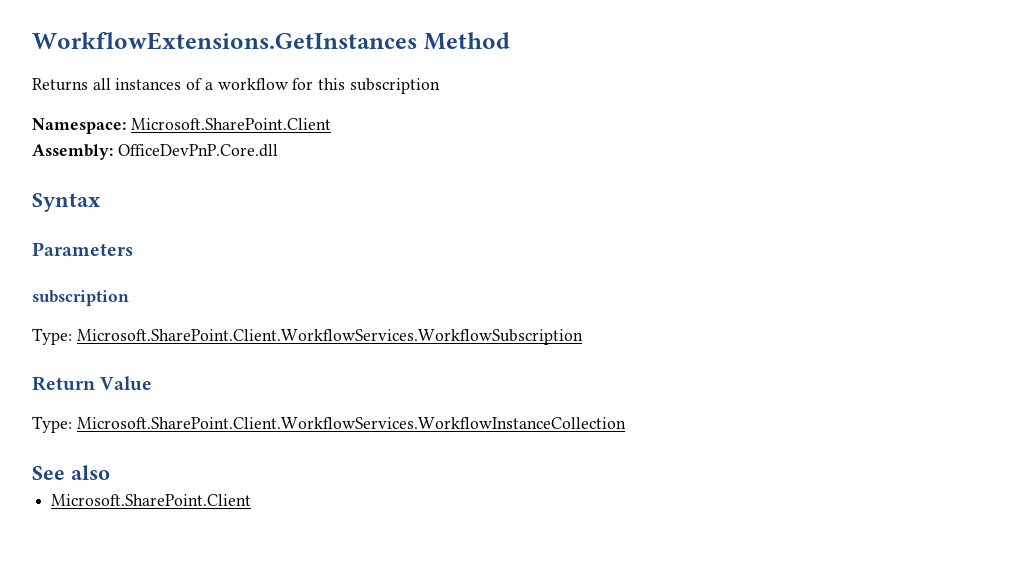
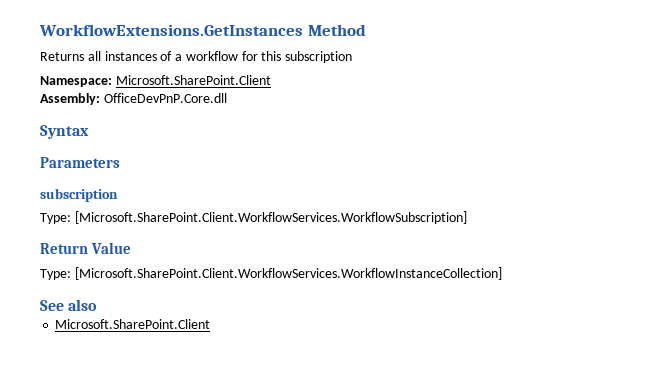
[76,329,583,345] Microsoft.SharePoint.Client.WorkflowServices.WorkflowSubscription -> [74,211,467,224] [Microsoft.SharePoint.Client.WorkflowServices.WorkflowSubscription]
[76,417,626,429] Microsoft.SharePoint.Client.WorkflowServices.WorkflowInstanceCollection -> [74,267,502,280] [Microsoft.SharePoint.Client.WorkflowServices.WorkflowInstanceCollection]

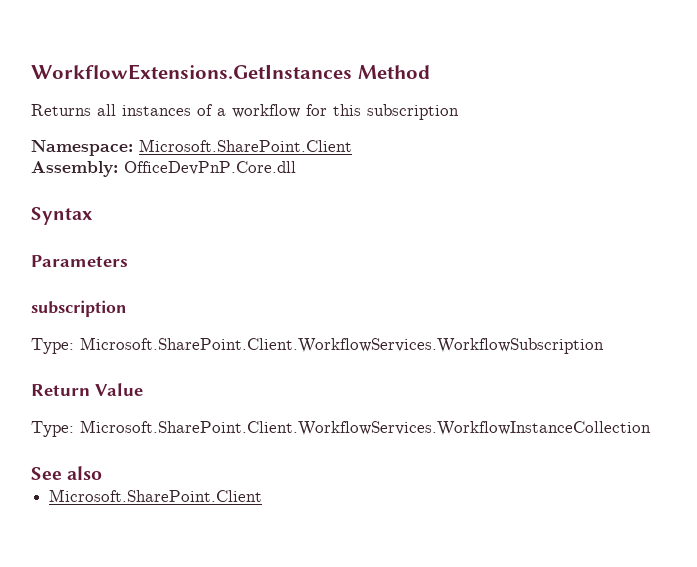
[74,211,467,224] [Microsoft.SharePoint.Client.WorkflowServices.WorkflowSubscription] -> [80,337,604,354] Microsoft.SharePoint.Client.WorkflowServices.WorkflowSubscription
[74,267,502,280] [Microsoft.SharePoint.Client.WorkflowServices.WorkflowInstanceCollection] -> [80,420,651,436] Microsoft.SharePoint.Client.WorkflowServices.WorkflowInstanceCollection

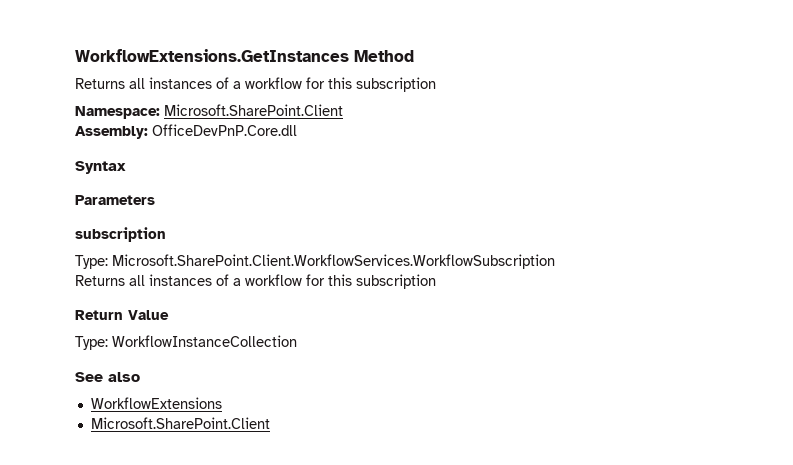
(604, 345) none -> [75,274,436,289] // Returns all instances of a workflow for this subscription
[80,420,651,436] Microsoft.SharePoint.Client.WorkflowServices.WorkflowInstanceCollection -> [112,335,297,347] WorkflowInstanceCollection
(103, 473) none -> [90,397,222,409] // WorkflowExtensions

